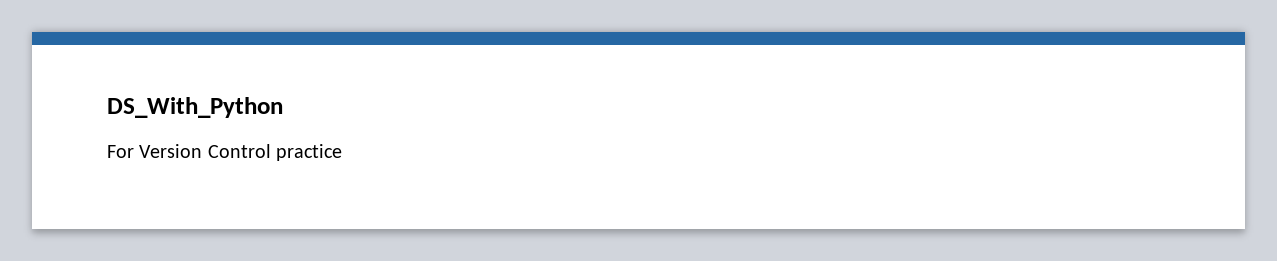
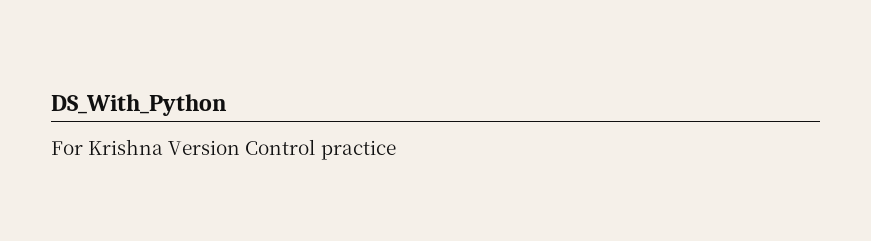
(134, 151) none -> [88,139,164,155] Krishna

